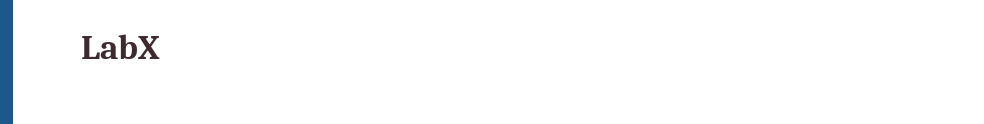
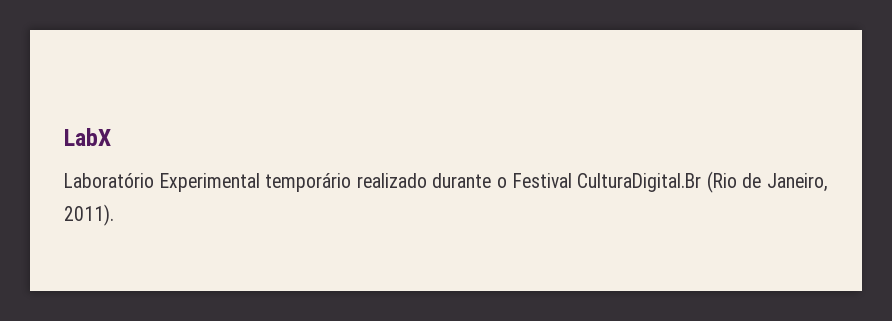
(160, 46) none -> [64,171,829,193] [64,204,114,226] // Laboratório Experimental temporário realizado durante o Festival CulturaDigital.Br (Rio de Janeiro, 2011).

